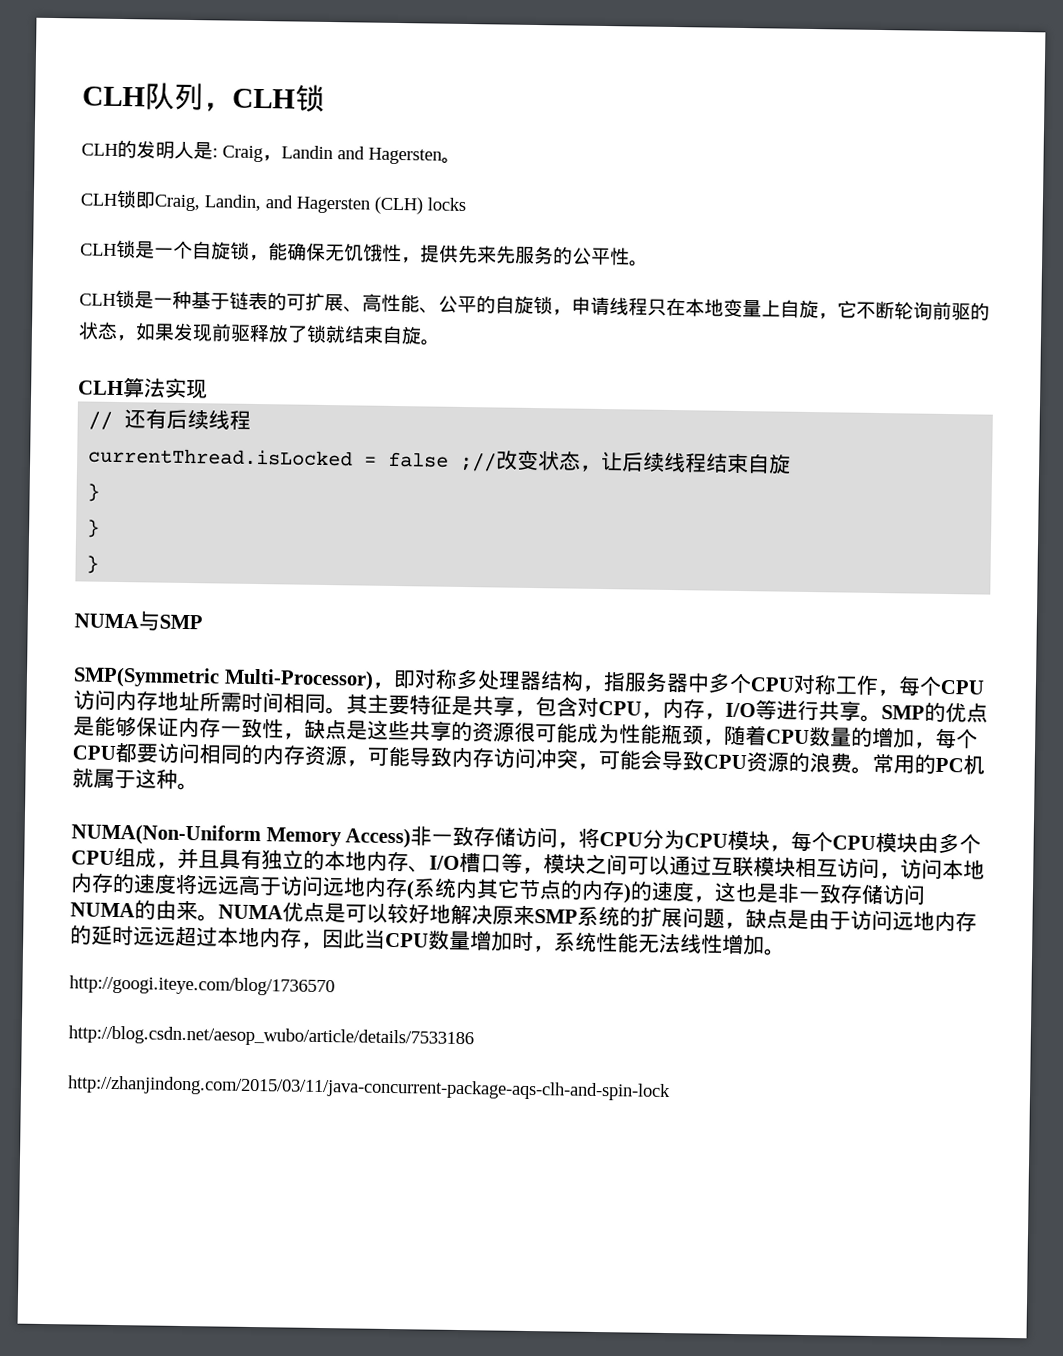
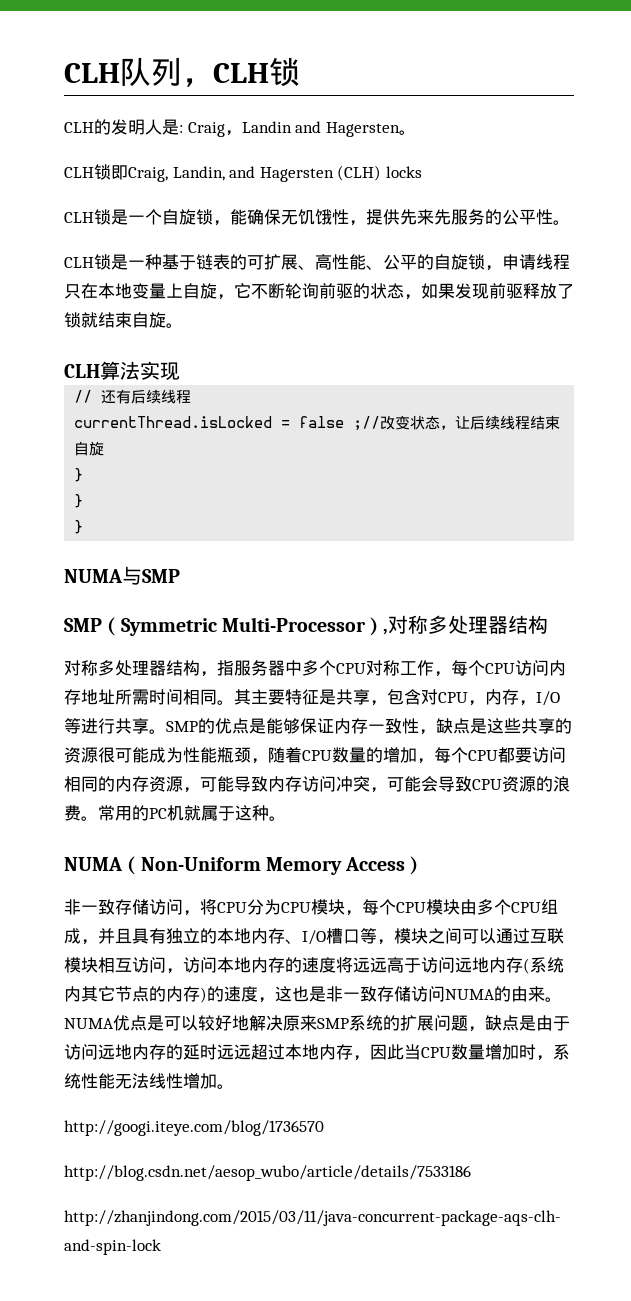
[73,666,416,691] SMP(Symmetric Multi-Processor)，即 -> [64,615,549,636] SMP ( Symmetric Multi-Processor ) ,对称多处理器结构 //
[71,823,412,849] NUMA(Non-Uniform Memory Access) -> [64,856,419,875] NUMA ( Non-Uniform Memory Access ) //

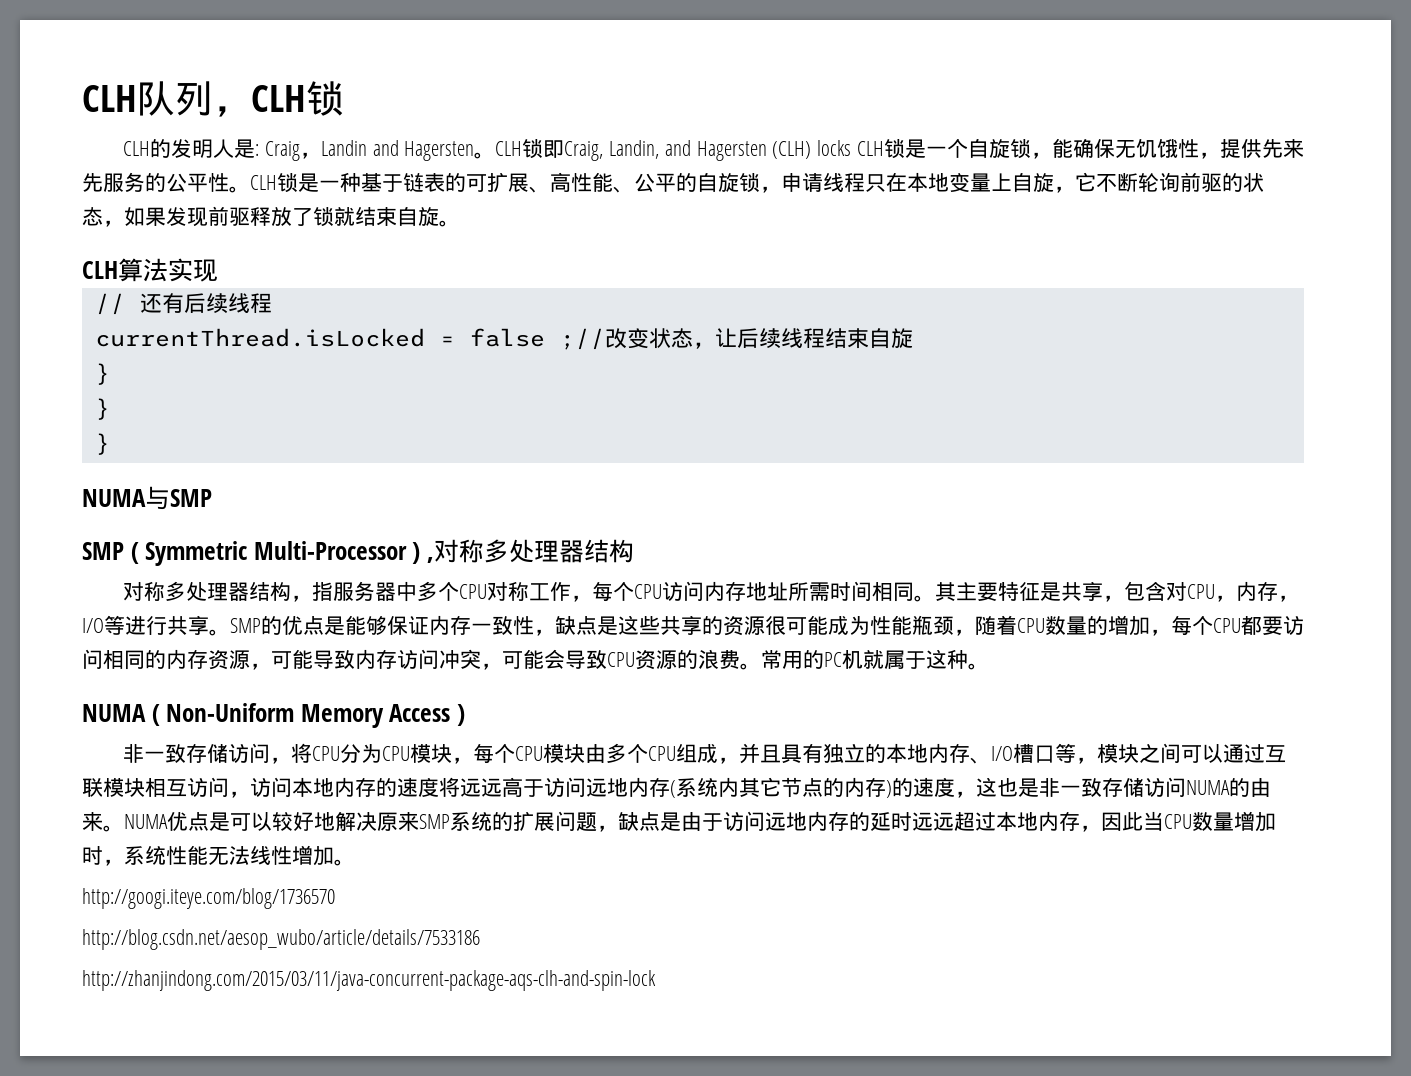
(416, 132) // -> (496, 155) none
(422, 172) // -> (852, 148) none
(570, 222) // -> (250, 189) none

